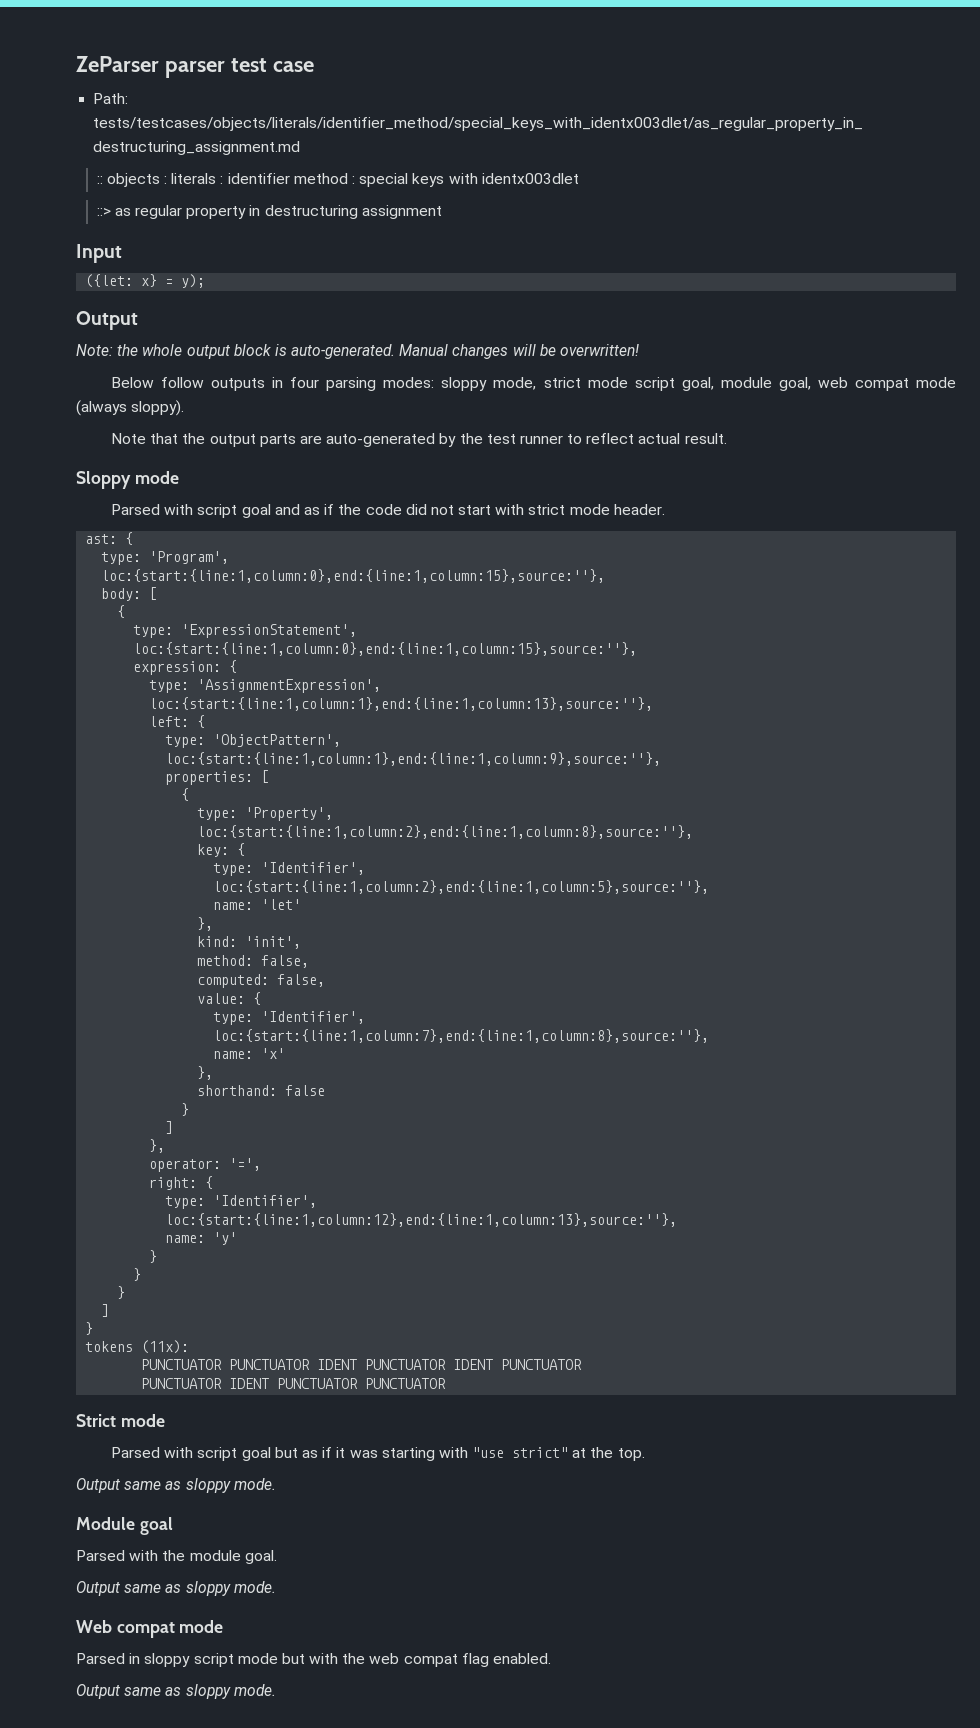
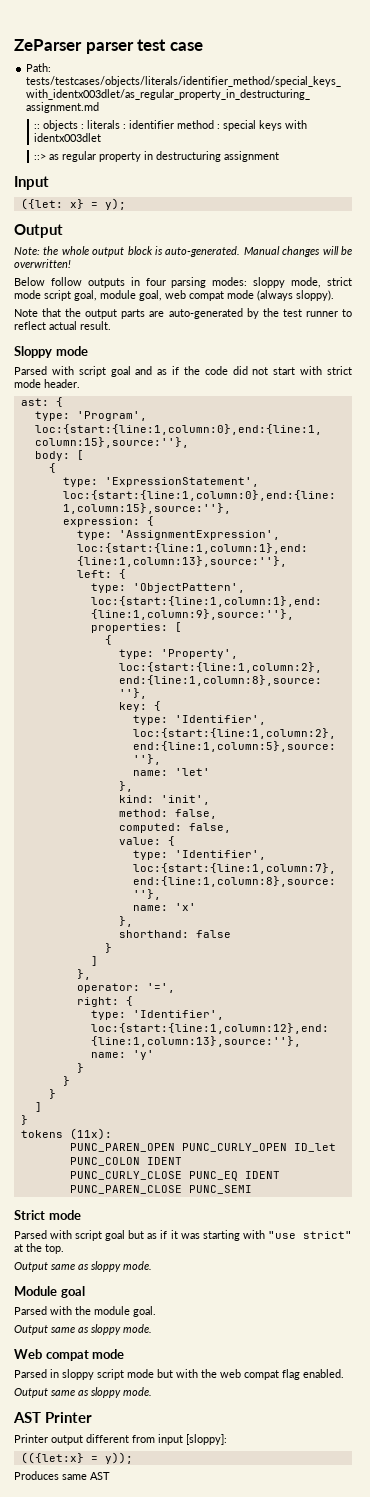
[141,1359,583,1370] [141,1378,447,1389] PUNCTUATOR PUNCTUATOR IDENT PUNCTUATOR IDENT PUNCTUATOR // PUNCTUATOR IDENT PUNCTUATOR PUNCTUATOR -> [69,1143,336,1152] [69,1157,182,1166] [69,1171,280,1181] [69,1185,252,1194] PUNC_PAREN_OPEN PUNC_CURLY_OPEN ID_let PUNC_COLON IDENT // PUNC_CURLY_CLOSE PUNC_EQ IDENT PUNC_PAREN_CLOSE PUNC_SEMI
(276, 1690) none -> [13,1412,93,1423] [14,1434,227,1445] [20,1452,133,1464] [14,1471,110,1480] // AST Printer // Printer output different from input [sloppy]: // (({let:x} = y)); // Produces same AST

